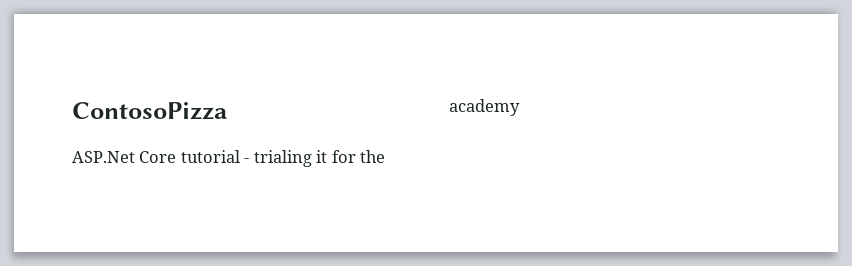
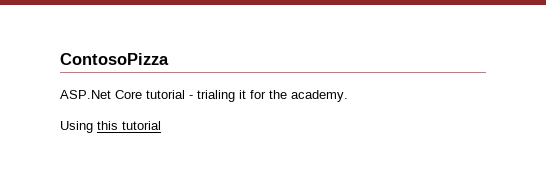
[449,99,520,116] academy -> [291,90,348,102] [60,121,161,133] academy. // Using this tutorial

